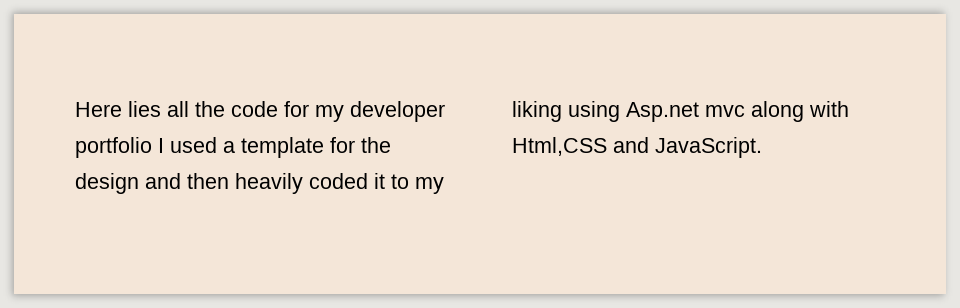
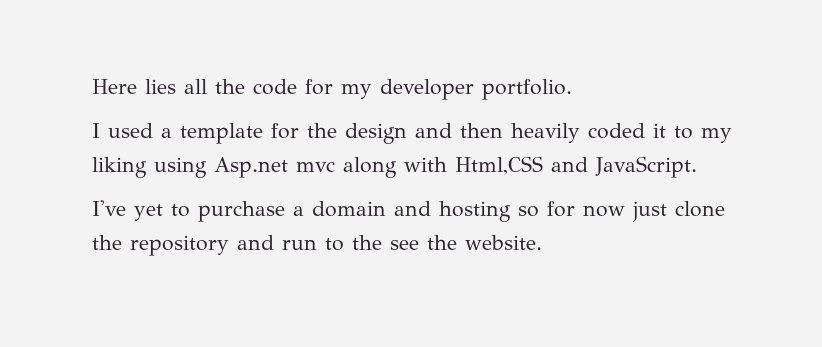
[75,137,152,158] portfolio -> [482,79,572,100] portfolio. //
(762, 147) none -> [92,200,725,222] [92,235,542,256] // I've yet to purchase a domain and hosting so for now just clone the repository and run to the see the website.

